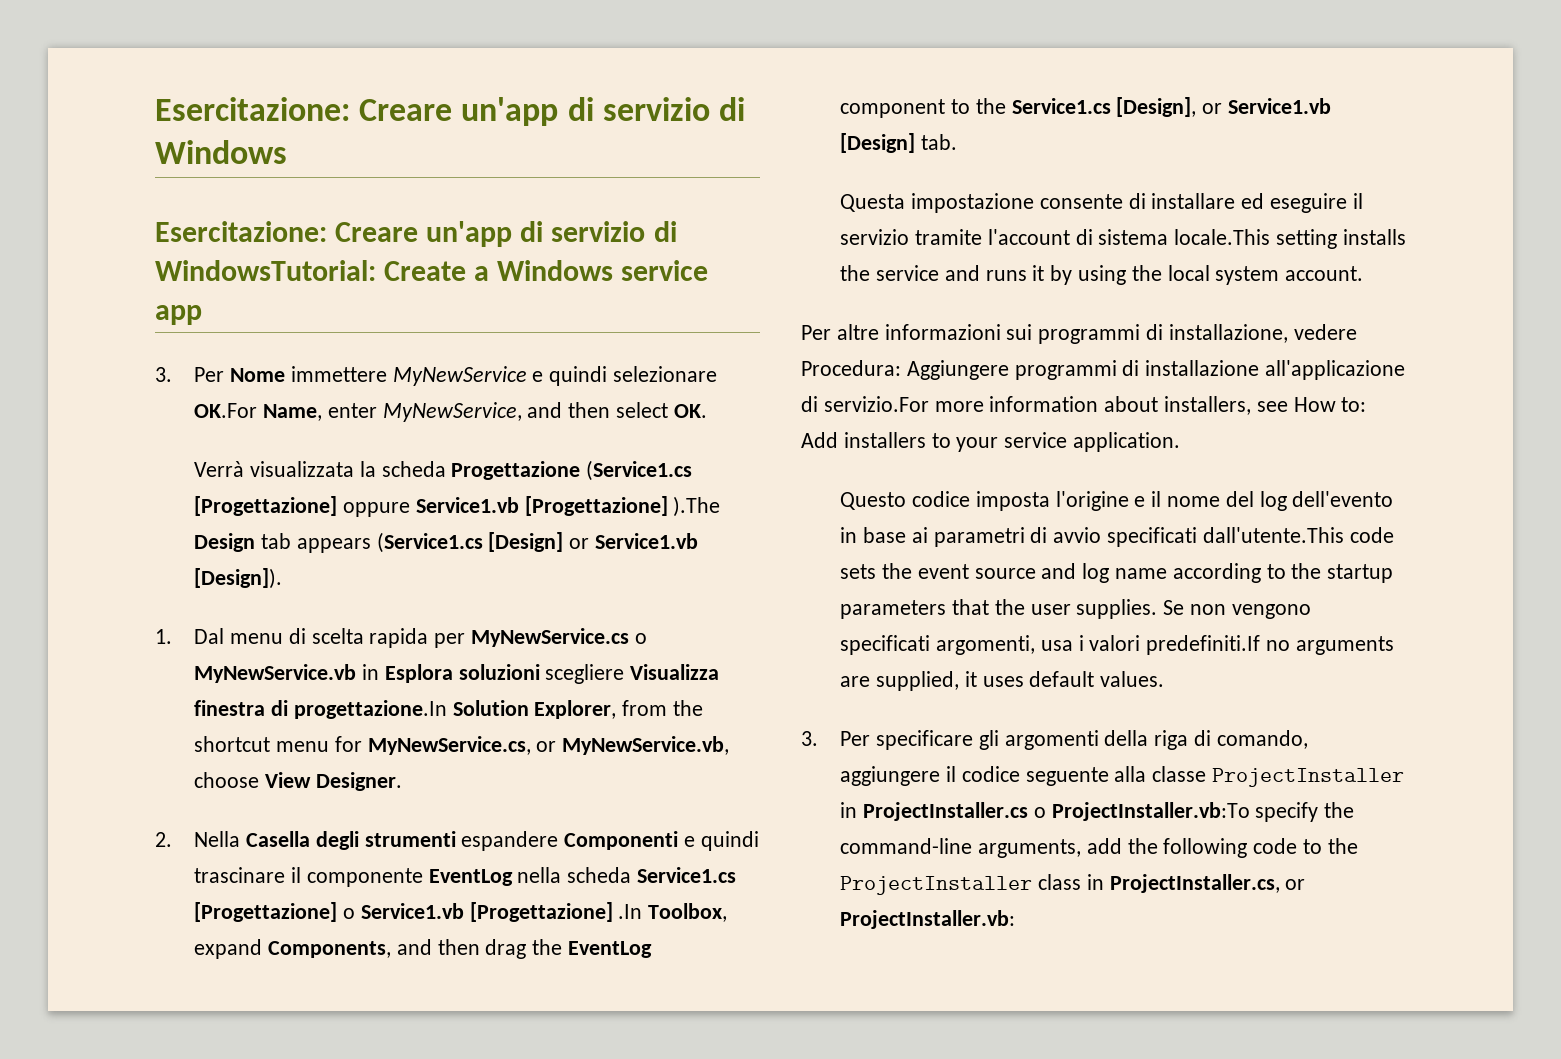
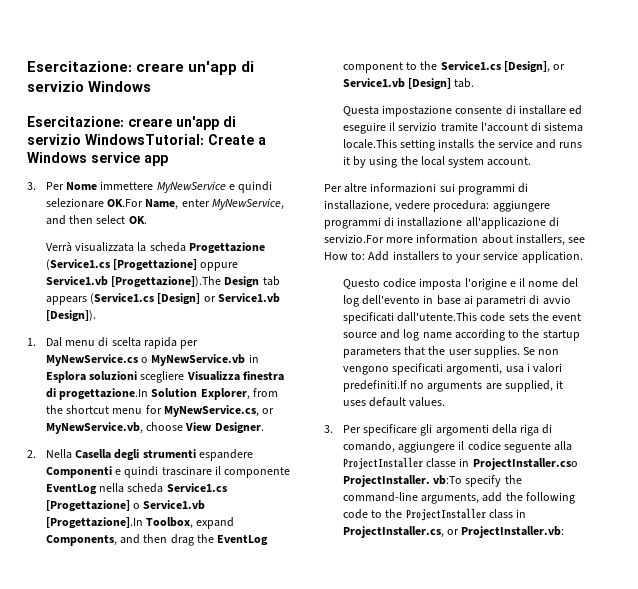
[155,97,745,126] Esercitazione: Creare un'app di servizio di -> [27,61,255,75] [27,81,84,92] Esercitazione: creare un'app di servizio
[335,221,677,247] Creare un'app di servizio di -> [128,116,236,130] [27,134,81,145] creare un'app di servizio
[524,496,721,517] [Progettazione] ).The -> [111,276,222,288] [Progettazione]).The
[469,902,643,922] [Progettazione] .In -> [45,517,143,529] [Progettazione].In
[801,360,1009,380] Procedura: Aggiungere -> [433,200,550,212] procedura: aggiungere
[1152,766,1404,787] [840,802,1250,821] classe ProjectInstaller in ProjectInstaller.cs o ProjectInstaller.vb:To -> [342,457,578,470] [342,475,463,487] ProjectInstaller classe in ProjectInstaller.cso ProjectInstaller. vb:To

